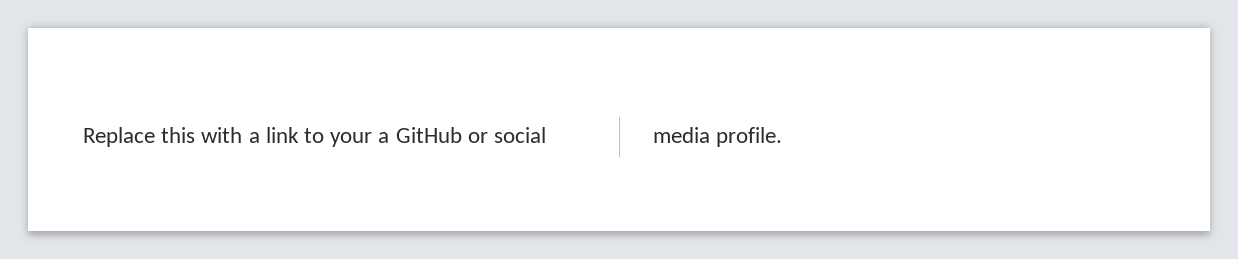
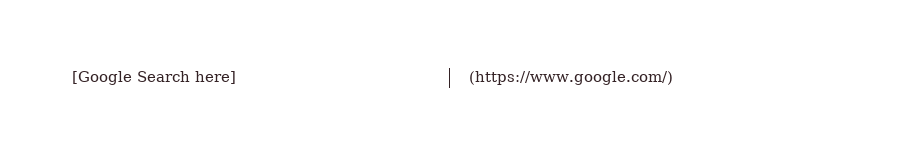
[83,127,783,147] Replace this with a link to your a GitHub or social media profile. -> [72,71,673,85] [Google Search here] (https://www.google.com/)

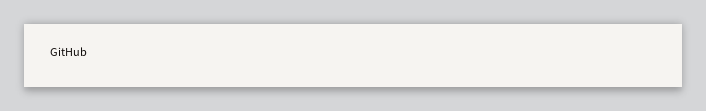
[72,71,673,85] [Google Search here] (https://www.google.com/) -> [50,47,87,56] GitHub

